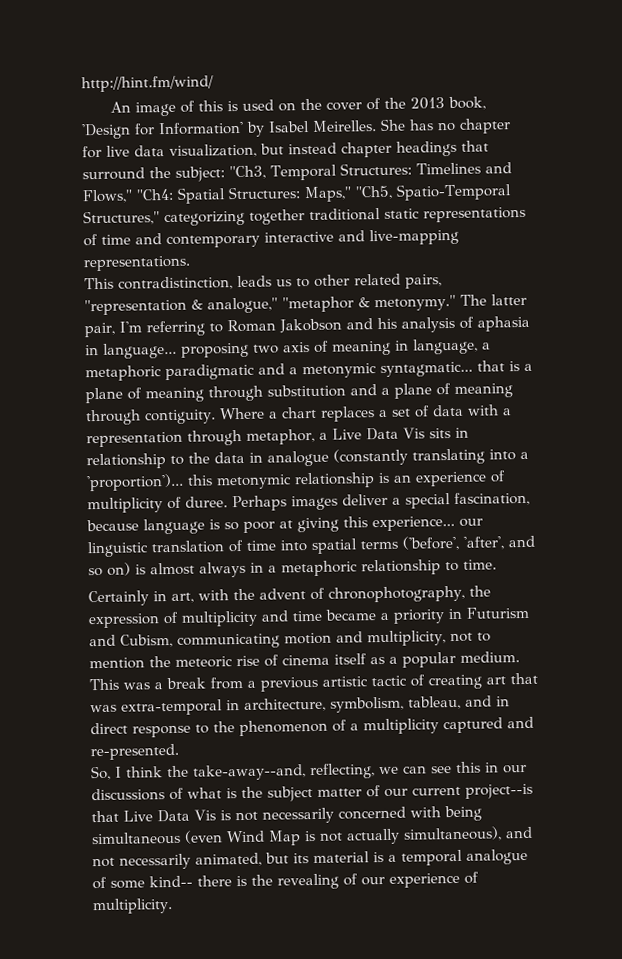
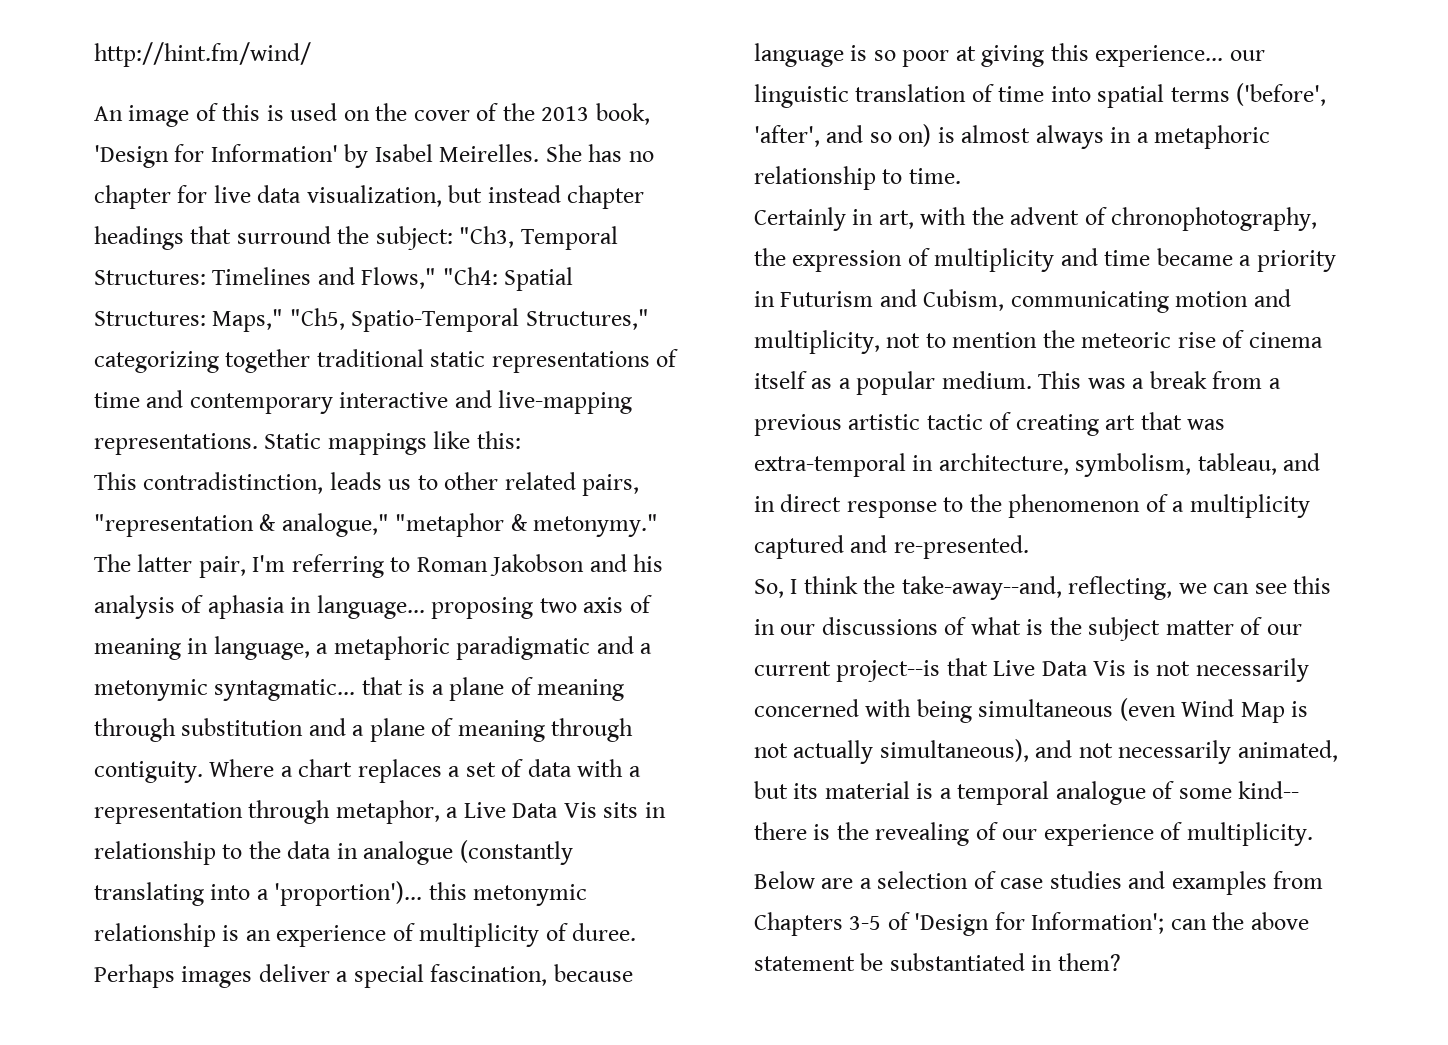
(191, 263) none -> [264,431,521,455] Static mappings like this:
(173, 906) none -> [754,871,1324,895] [754,912,1309,936] [754,953,1121,971] // Below are a selection of case studies and examples from Chapters 3-5 of 'Design for Information'; can the above statement be substantiated in them?

